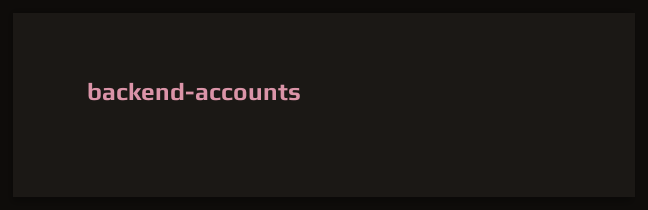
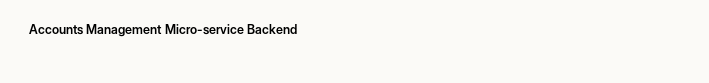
[87,82,301,101] backend-accounts -> [29,24,298,37] Accounts Management Micro-service Backend

